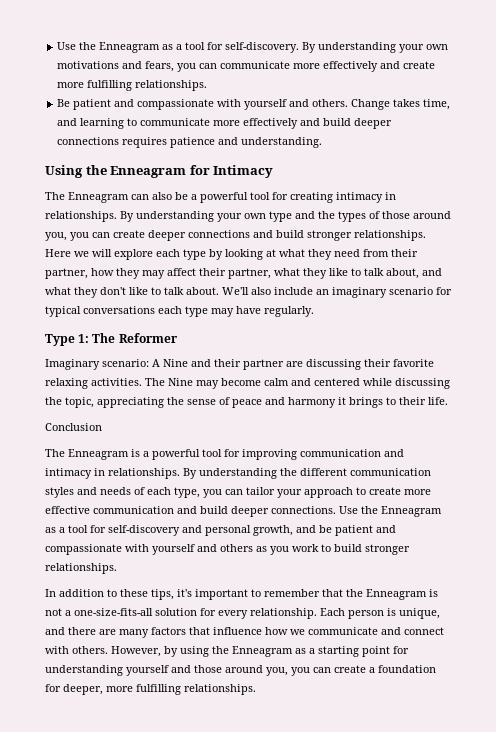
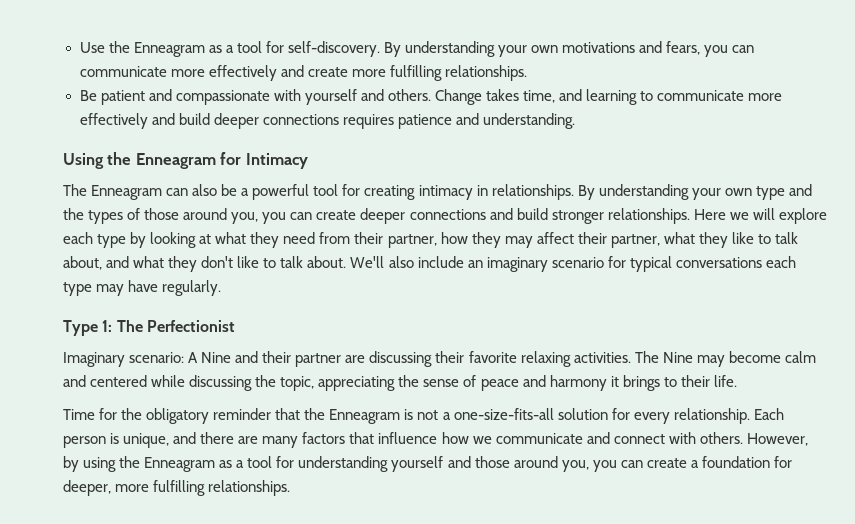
[118,333,178,343] Reformer -> [146,320,235,332] Perfectionist
[45,423,102,431] [45,449,404,460] [45,468,431,479] [45,487,431,498] [45,506,442,517] [45,525,396,536] [45,544,410,555] [45,563,117,574] [45,589,320,600] Conclusion // The Enneagram is a powerful tool for improving communication and intimacy in relationships. By understanding the different communication styles and needs of each type, you can tailor your approach to create more effective communication and build deeper connections. Use the Enneagram as a tool for self-discovery and personal growth, and be patient and compassionate with yourself and others as you work to build stronger relationships. // In addition to these tips, it's important to remember -> [63,408,272,424] Time for the obligatory reminder
[318,646,390,657] starting point -> [247,456,273,468] tool

